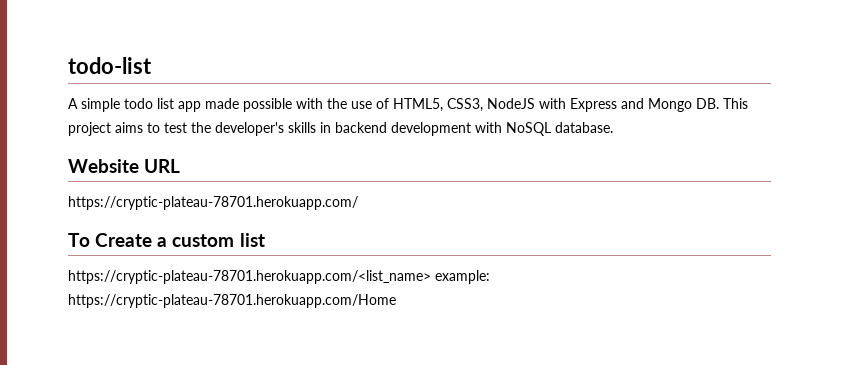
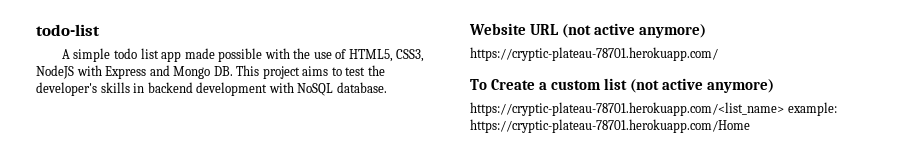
(181, 166) none -> [562,23,707,38] (not active anymore)
(265, 240) none -> [630,78,775,93] (not active anymore)

